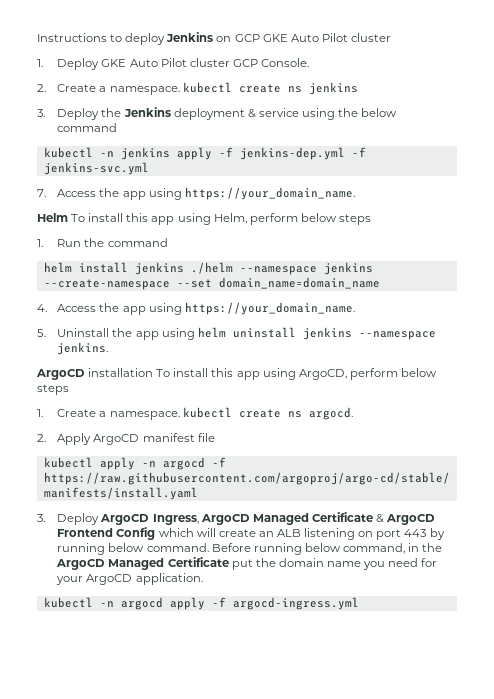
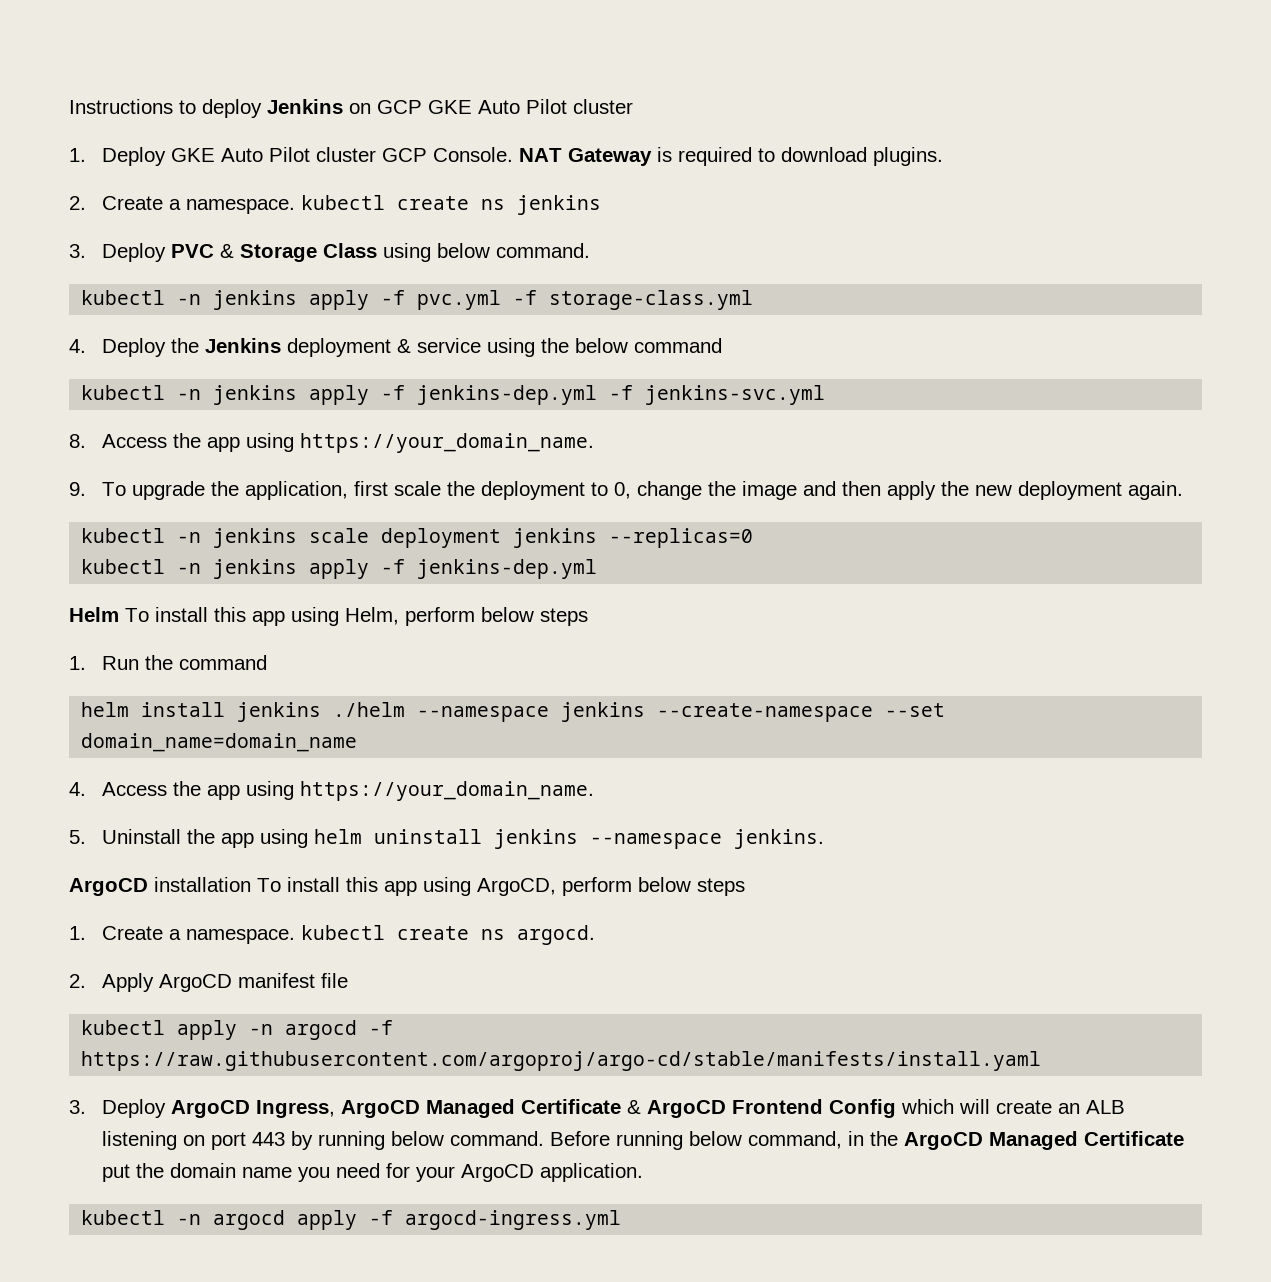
(309, 62) none -> [519,147,944,166] NAT Gateway is required to download plugins.
(100, 114) none -> [171,243,591,262] [81,290,754,310] [69,338,167,357] PVC & Storage Class using below command. // kubectl -n jenkins apply -f pvc.yml -f storage-class.yml // 4. Deploy
[37,187,355,200] 7. Access the app using https://your_domain_name. -> [69,433,595,453] [69,481,1184,500] [81,528,754,548] [81,559,598,579] 8. Access the app using https://your_domain_name. // 9. To upgrade the application, first scale the deployment to 0, change the image and then apply the new deployment again. // kubectl -n jenkins scale deployment jenkins --replicas=0 // kubectl -n jenkins apply -f jenkins-dep.yml

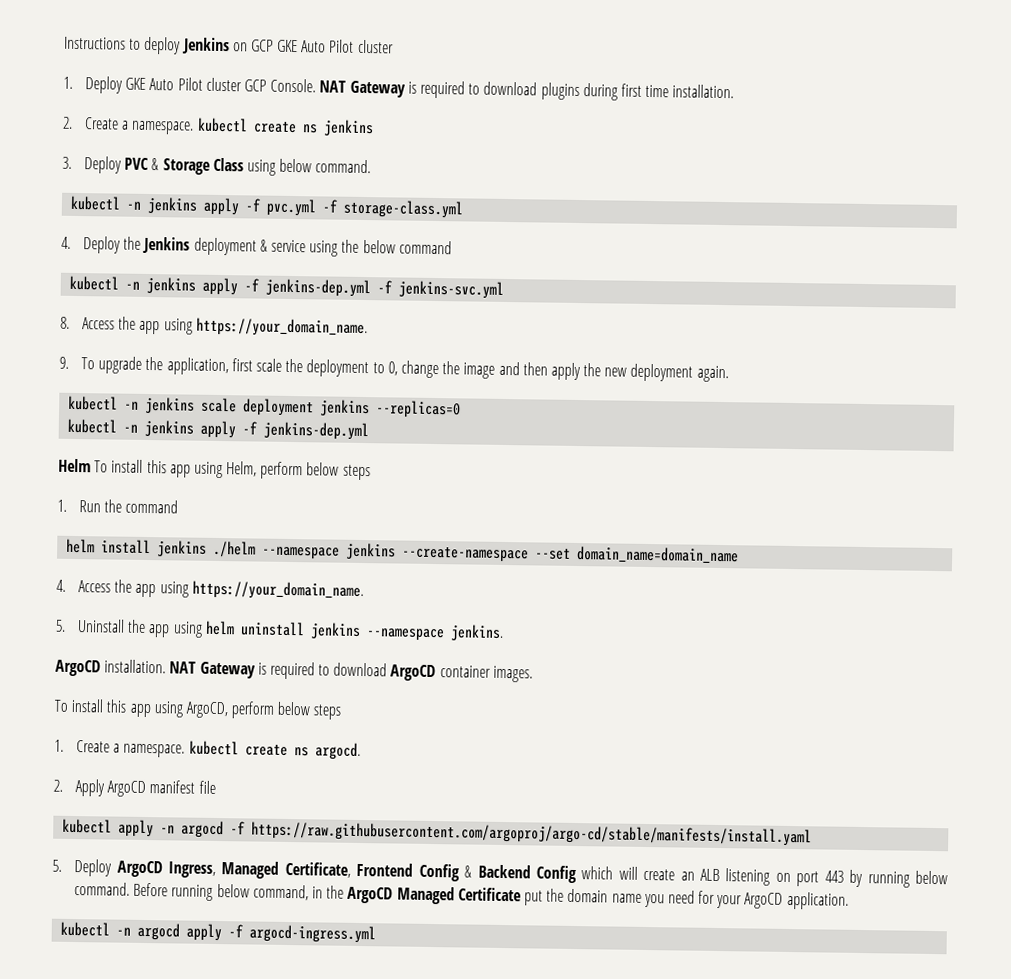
[873,147,944,166] plugins. -> [540,82,735,101] plugins during first time installation.
[154,877,251,892] installation -> [104,659,533,683] installation. NAT Gateway is required to download ArgoCD container images. //
[69,1100,86,1114] 3. -> [52,859,62,872] 5.
[341,1099,824,1118] ArgoCD Managed Certificate & ArgoCD Frontend -> [221,861,531,882] Managed Certificate, Frontend Config & Backend

